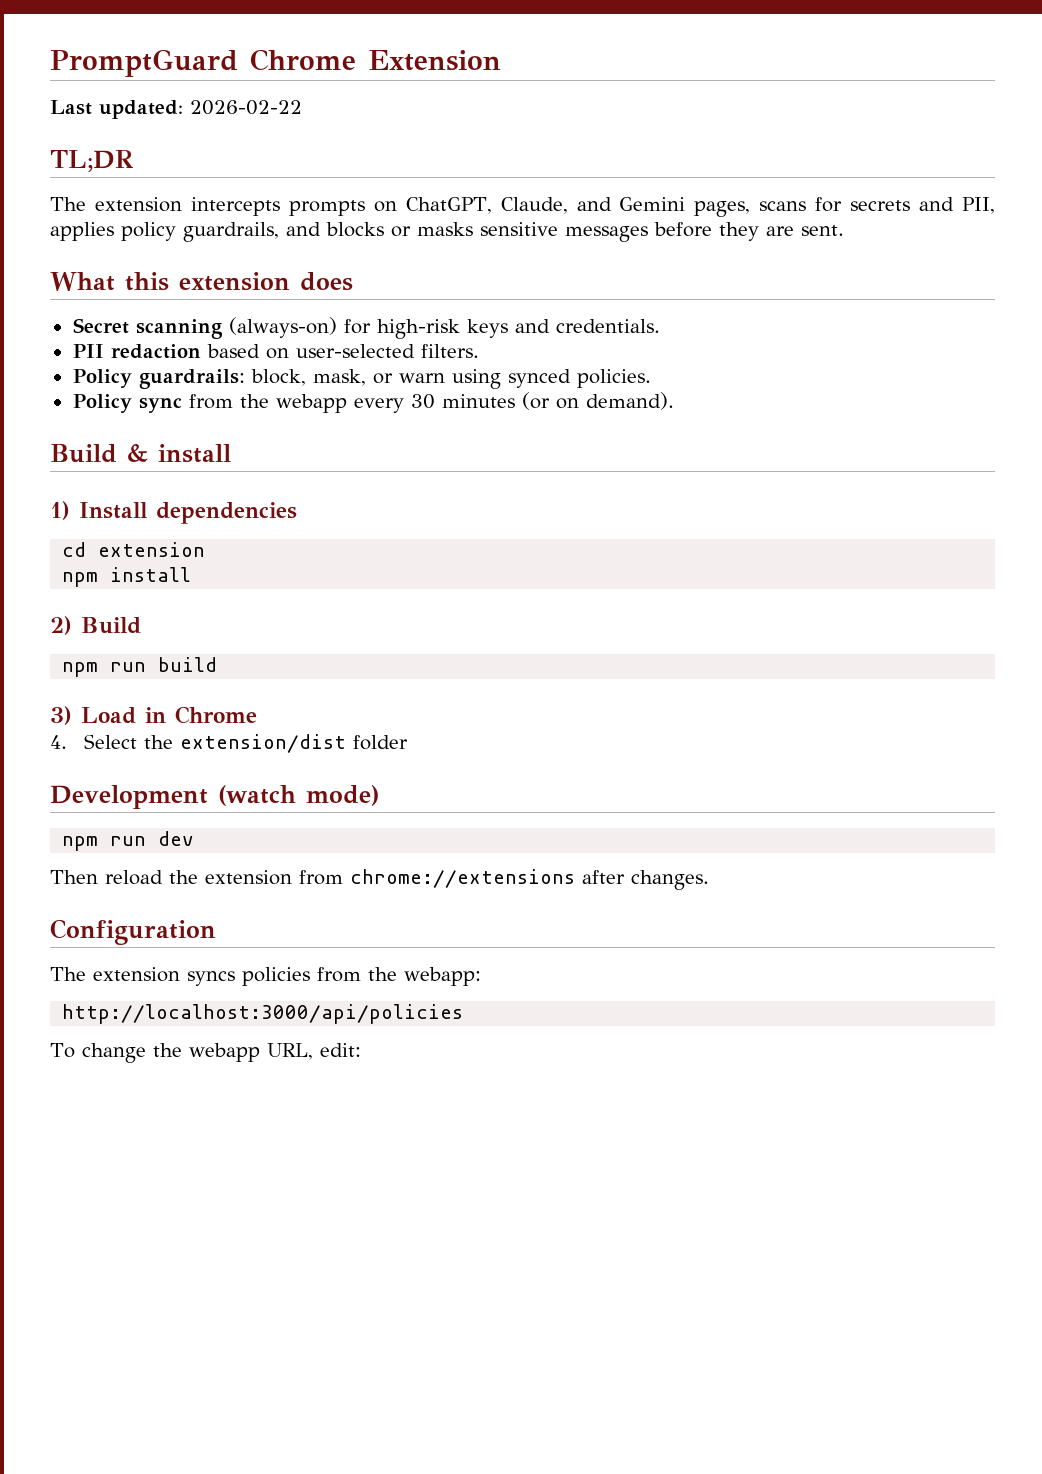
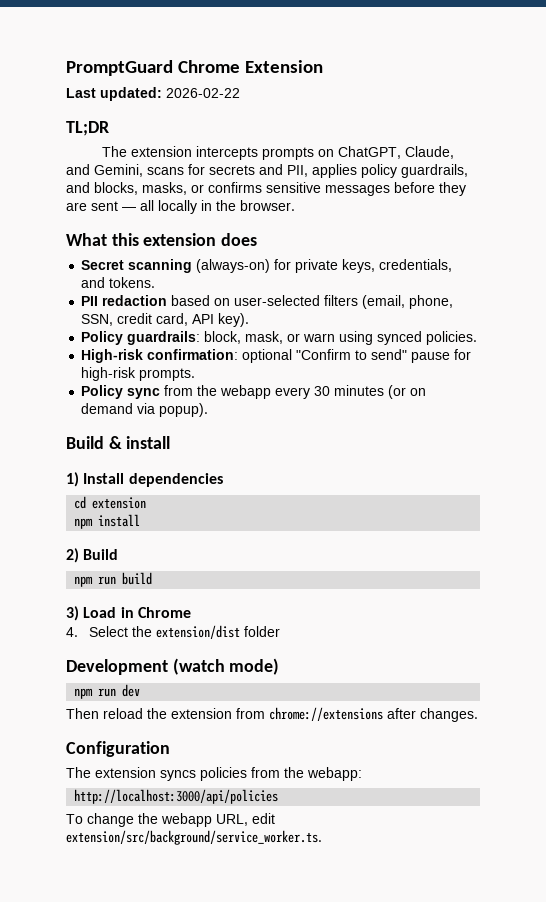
[619,197,751,217] Gemini pages, -> [94,164,143,177] Gemini,
[326,222,473,237] blocks or masks -> [94,182,262,195] blocks, masks, or confirms
[801,225,844,236] sent. -> [91,200,295,214] sent — all locally in the browser.
[376,319,660,339] high-risk keys and credentials. -> [295,259,453,273] [81,277,156,288] private keys, credentials, and tokens.
[420,344,479,358] filters. -> [324,295,454,309] [81,313,250,327] filters (email, phone, SSN, credit card, API key).
(651, 378) none -> [81,349,472,363] [81,367,196,381] // High-risk confirmation: optional "Confirm to send" pause for high-risk prompts.
[585,392,674,410] demand). -> [81,403,209,417] demand via popup).
[319,1043,361,1057] edit: -> [252,813,275,824] [66,830,322,845] edit extension/src/background/service_worker.ts.

